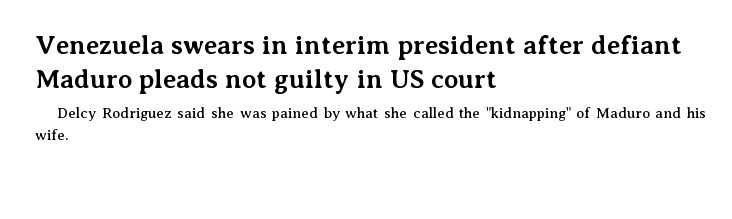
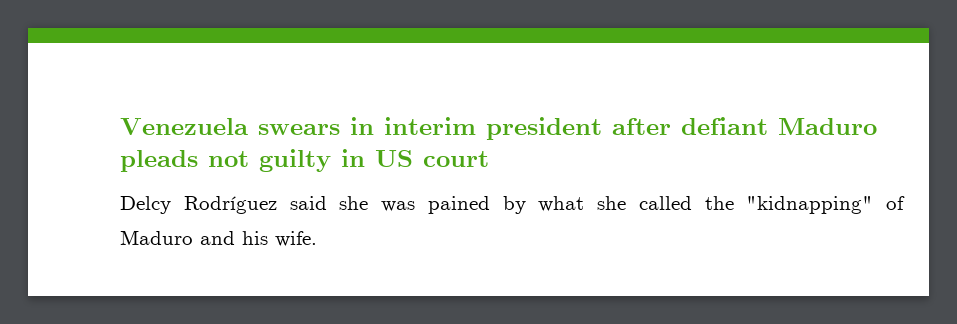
[101,107,172,121] Rodriguez -> [183,196,277,214] Rodríguez

